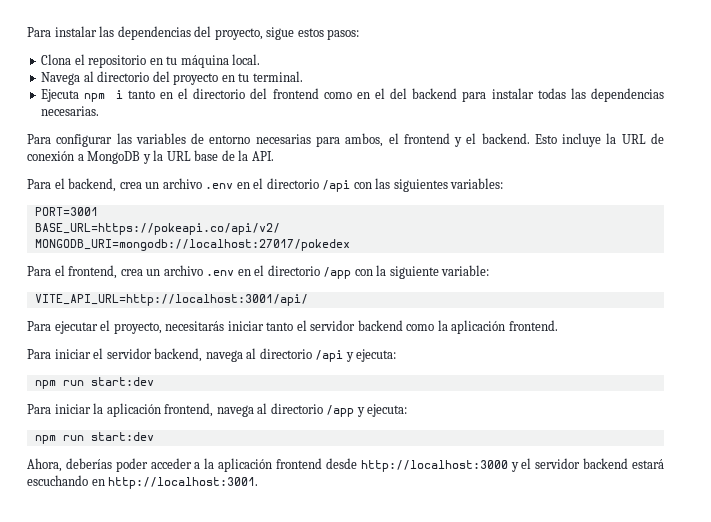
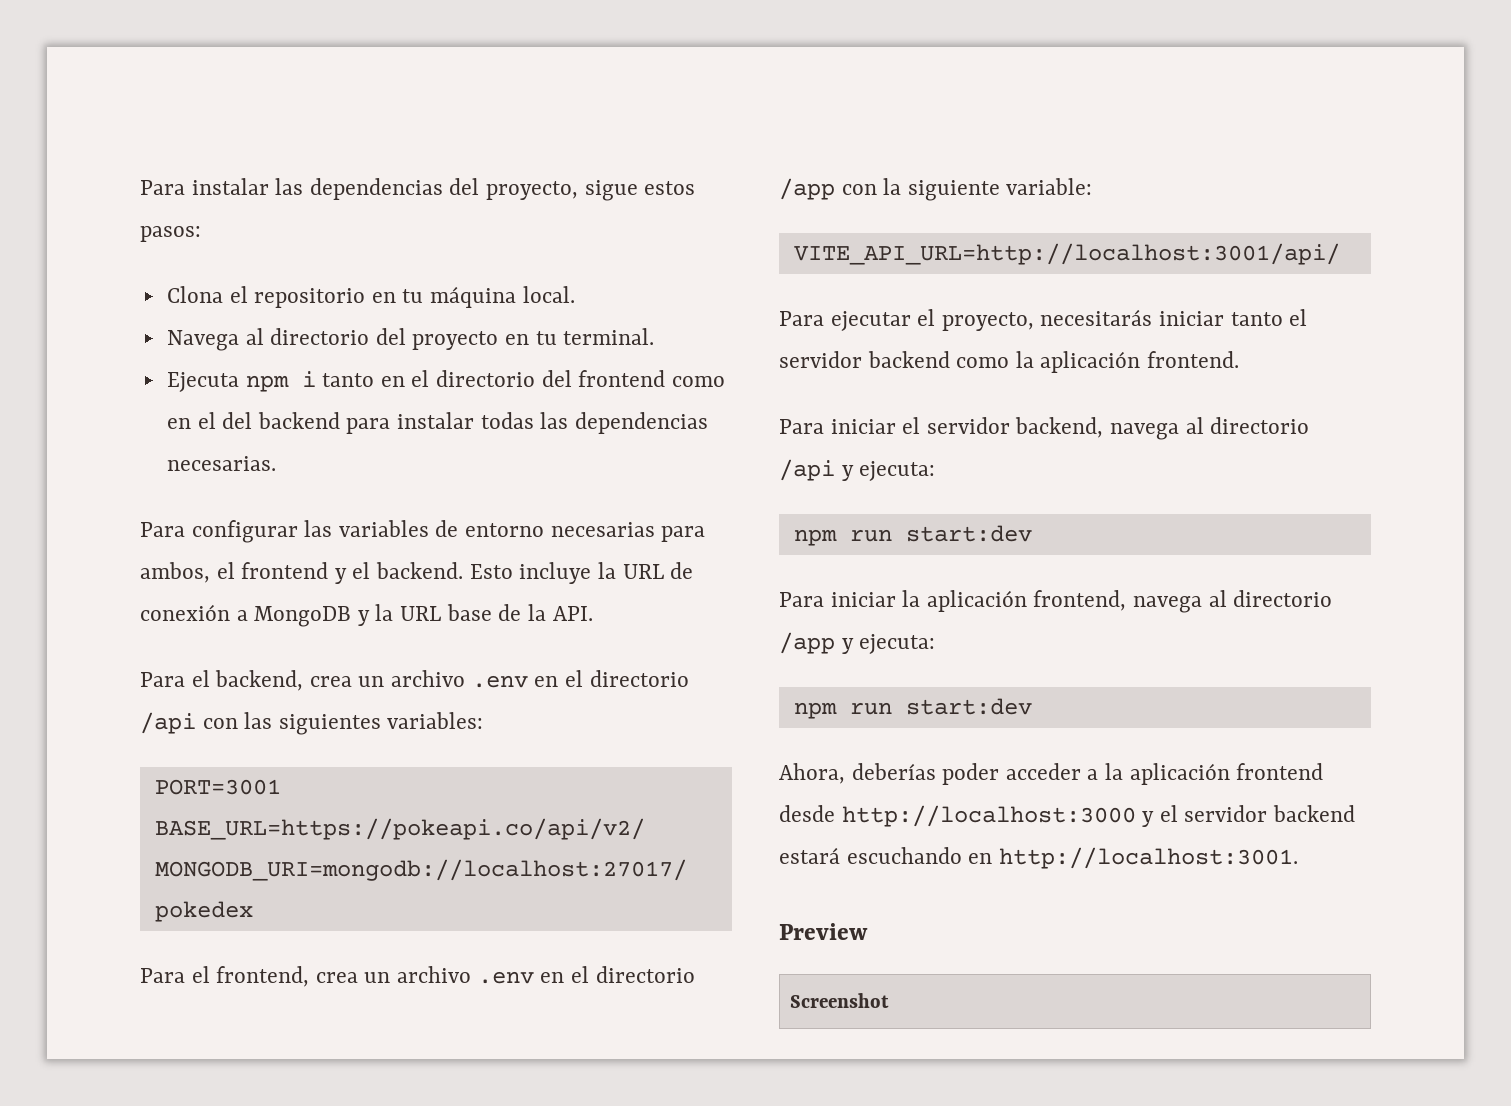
(259, 483) none -> [779,923,868,940] [789,993,889,1008] // Preview // Screenshot

